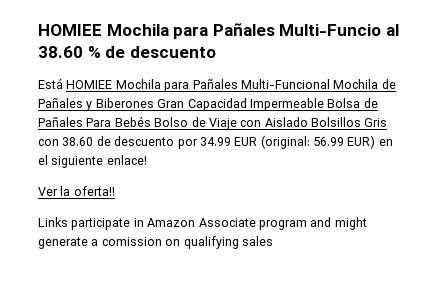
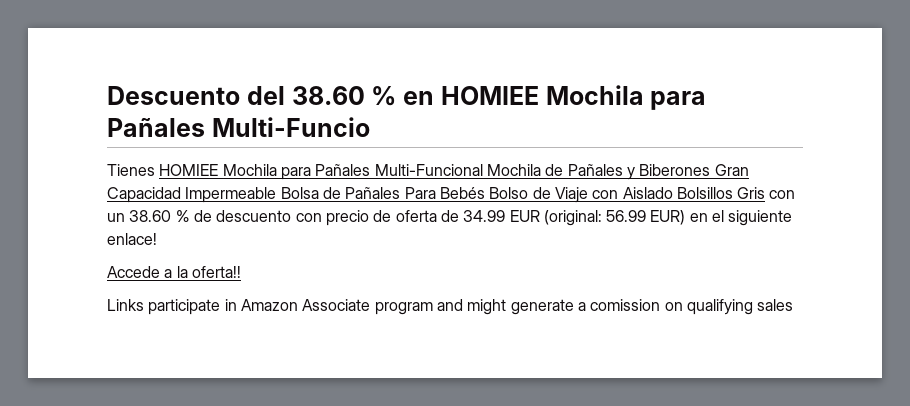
(38, 30) none -> [107,86,434,106] Descuento del 38.60 % en
[385,24,399,36] [38,46,216,58] [38,78,63,89] al 38.60 % de descuento // Está -> [107,164,155,176] // Tienes
[62,136,198,149] 38.60 de descuento por -> [107,210,459,226] un 38.60 % de descuento con precio de oferta de
[38,187,58,196] Ver -> [107,266,173,278] Accede a

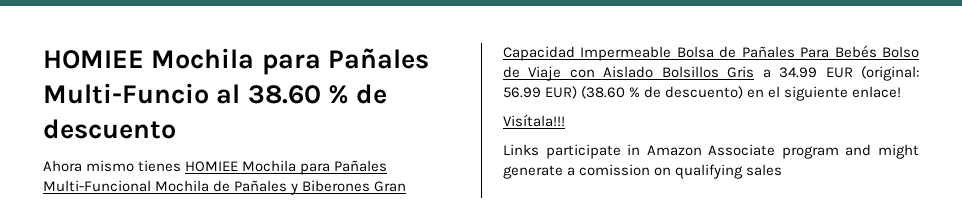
[107,86,434,106] Descuento del 38.60 % en -> (43, 59) none
[107,164,155,176] // Tienes -> [216,84,388,104] [43,119,176,139] [43,160,182,172] al 38.60 % de descuento // Ahora mismo tienes
[769,190,796,199] [107,210,459,226] con un 38.60 % de descuento con precio de oferta de -> [762,69,771,78] a
(686, 217) none -> [581,86,744,99] (38.60 % de descuento)
[107,266,241,278] Accede a la oferta!! -> [503,114,565,127] Visítala!!!

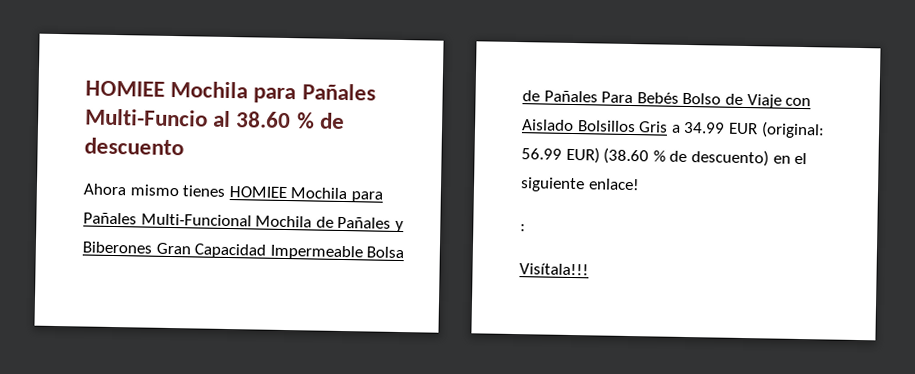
(902, 92) none -> [520,224,526,232] // :
[503,144,919,159] [503,164,783,179] // Links participate in Amazon Associate program and might generate a comission on qualifying sales -> (589, 269) none

